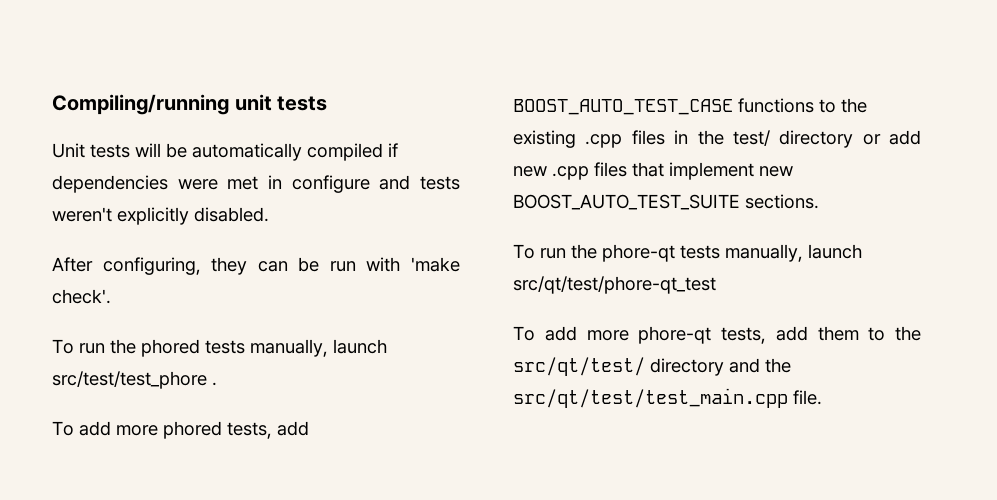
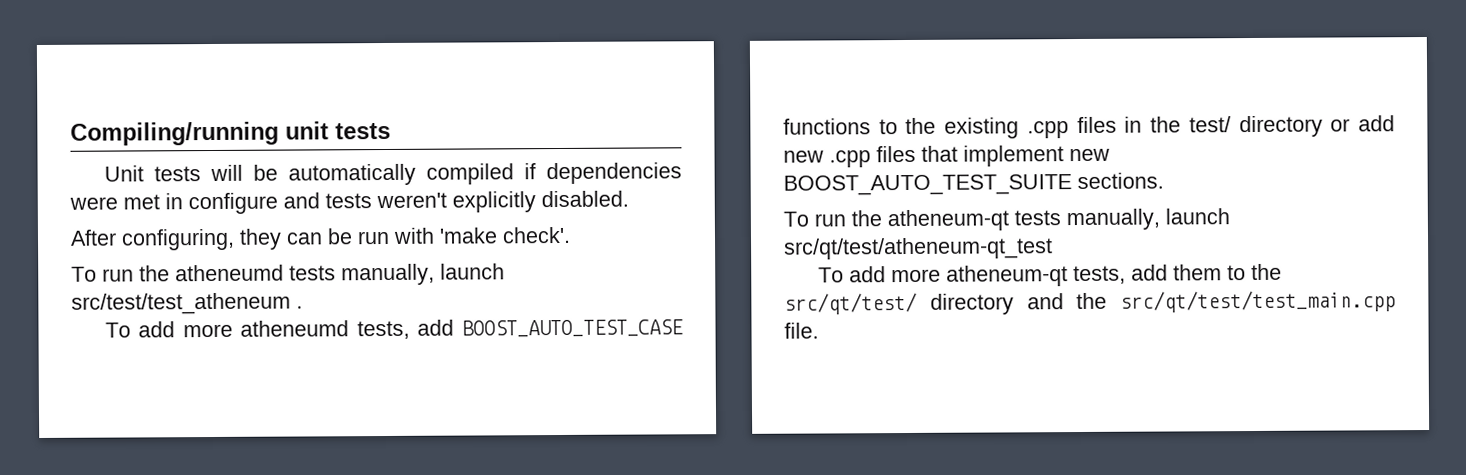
[141,339,387,357] [52,371,207,389] phored tests manually, launch src/test/test_phore -> [175,263,505,286] [71,292,291,315] atheneumd tests manually, launch src/test/test_atheneum
[163,421,222,439] phored -> [240,320,350,337] atheneumd
[602,244,862,262] [513,276,716,294] [513,326,712,344] phore-qt tests manually, launch src/qt/test/phore-qt_test // To add more phore-qt -> [887,208,1230,232] [784,237,1053,260] [817,265,1068,287] atheneum-qt tests manually, launch src/qt/test/atheneum-qt_test // To add more atheneum-qt

